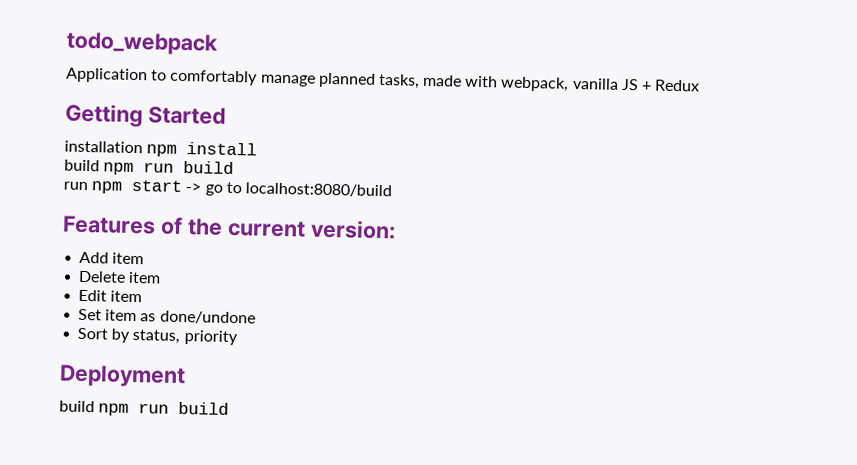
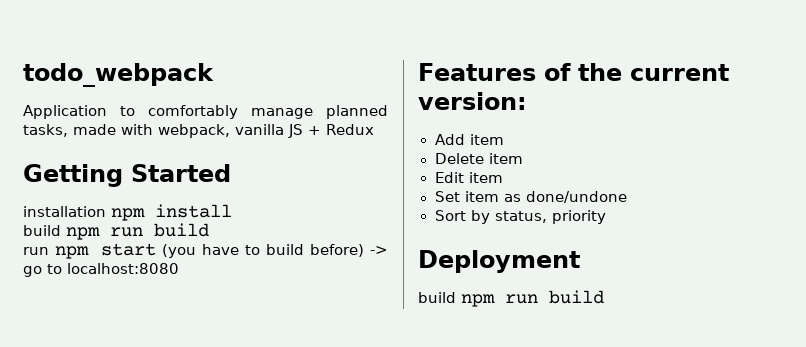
(184, 185) none -> [162,244,365,258] (you have to build before)
[244,182,392,198] localhost:8080/build -> [67,263,179,274] localhost:8080

